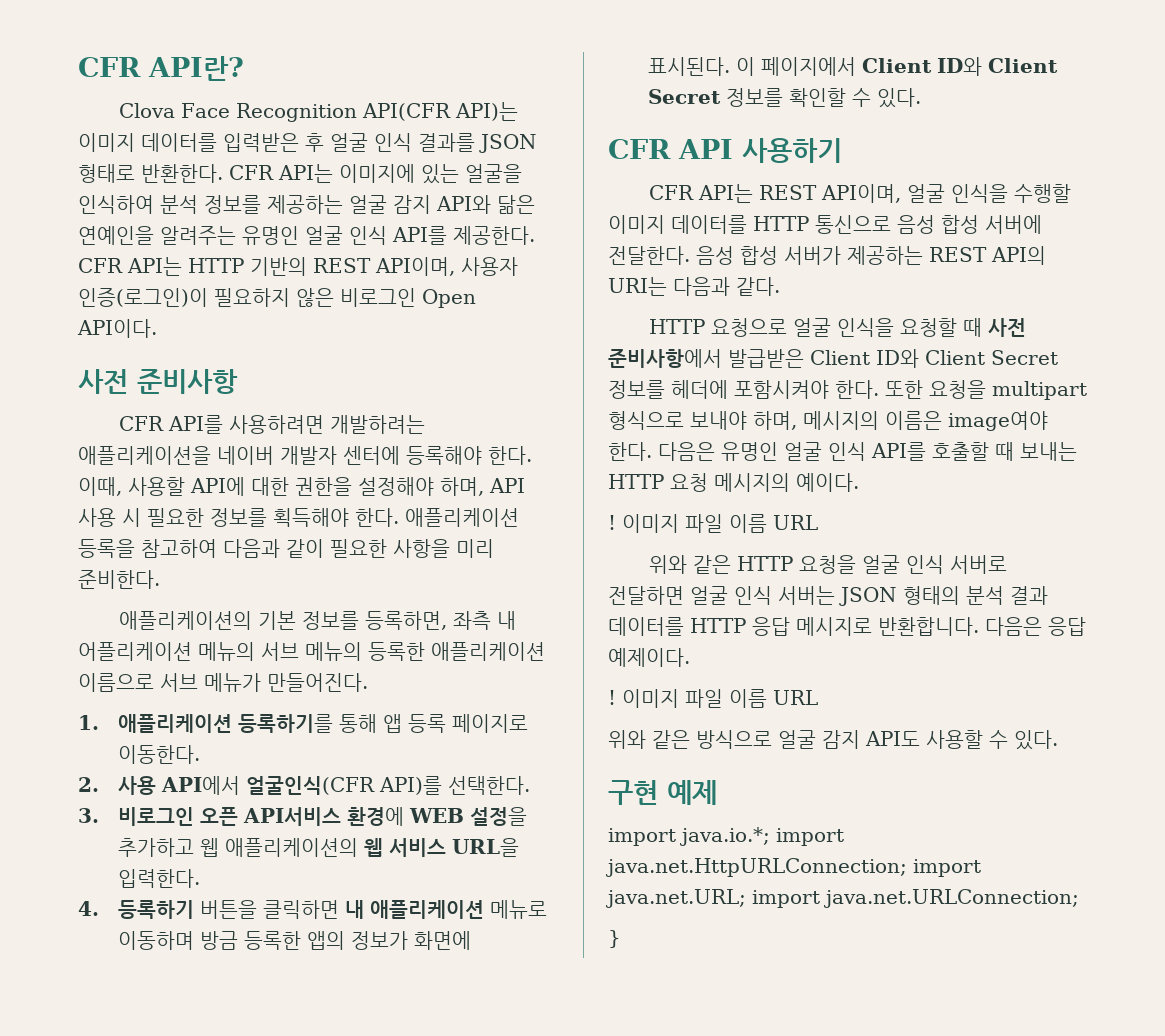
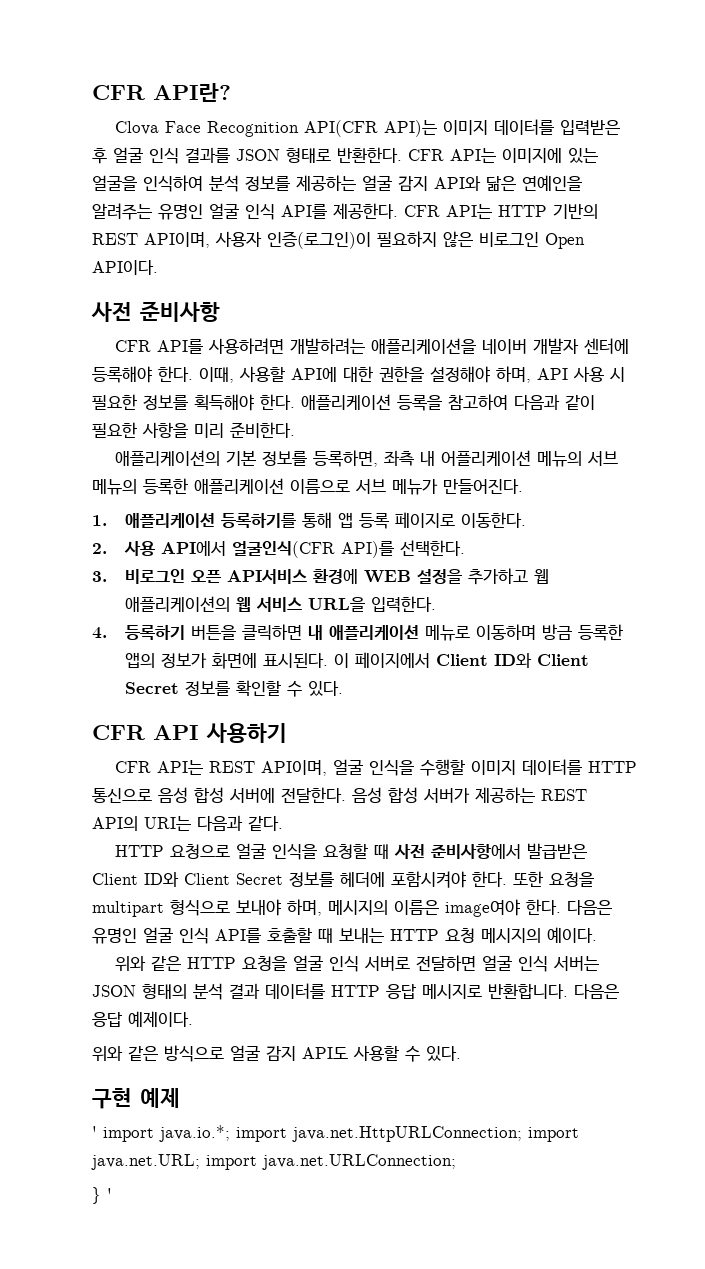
[608,514,818,533] // ! 이미지 파일 이름 URL -> (597, 935) none
[608,689,818,708] // ! 이미지 파일 이름 URL -> (193, 1019) none
(717, 792) none -> [92,1126,97,1138] '
(621, 939) none -> [107,1188,112,1200] '

